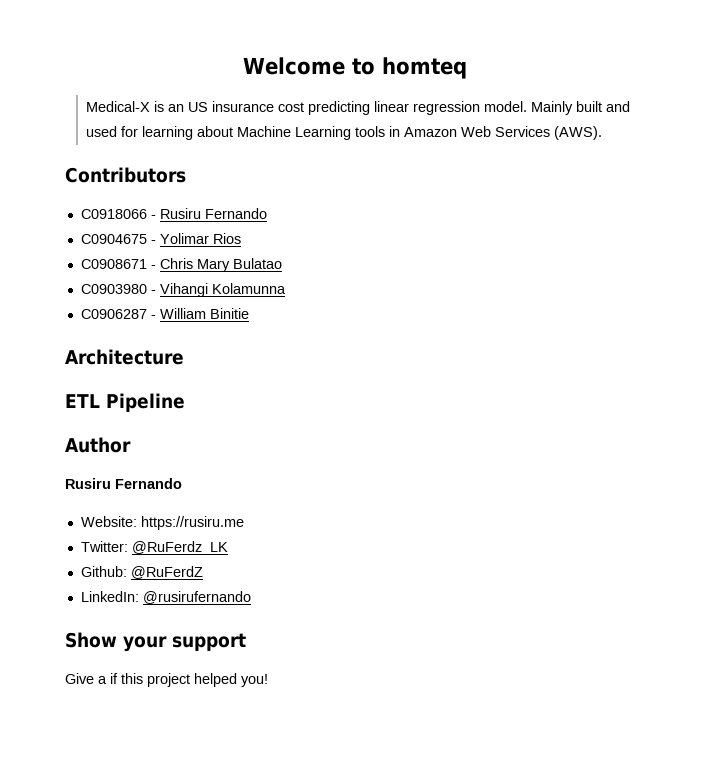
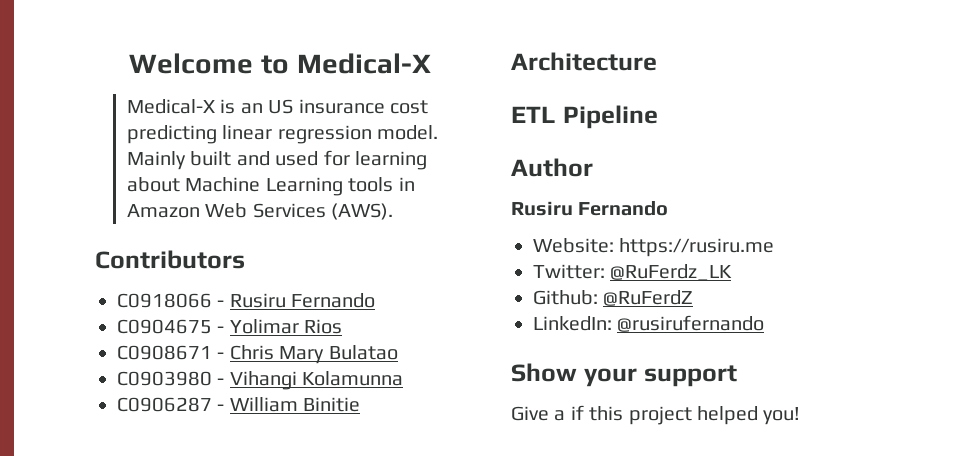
[381,57,467,79] homteq -> [296,53,431,74] Medical-X

